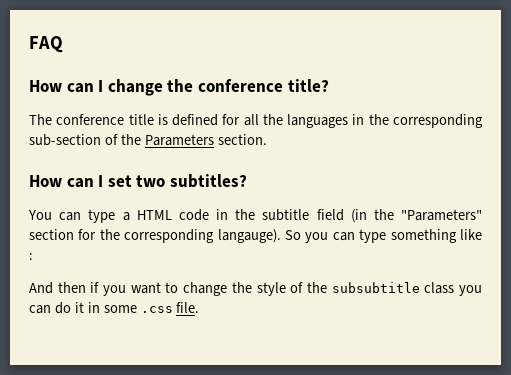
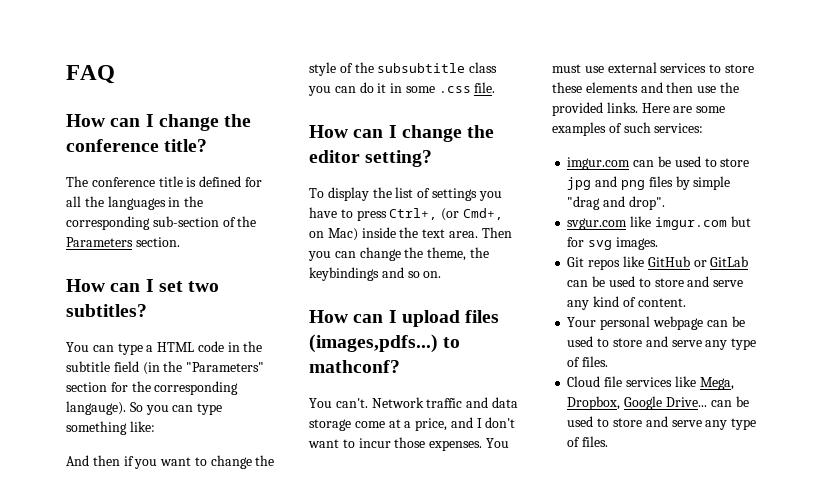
[459,229,482,240] [29,253,33,260] like : -> [129,421,155,432] like:
(200, 307) none -> [309,125,495,142] [309,150,433,167] [309,187,502,201] [309,207,503,221] [309,227,512,241] [308,247,489,261] [309,267,442,281] [309,310,500,327] [309,334,461,353] [309,360,400,373] [309,397,518,408] [309,417,516,431] [308,437,509,451] [552,62,754,73] [552,82,739,93] [552,102,726,116] [552,122,704,136] [567,156,750,170] [567,176,731,190] [567,196,665,210] [567,216,751,230] [567,237,658,250] [567,256,749,270] [567,276,744,287] [567,296,686,310] [567,316,745,330] [567,336,757,350] [567,356,609,367] [567,376,734,390] [567,396,749,410] [567,416,757,430] [567,436,609,447] // How can I change the editor setting? // To display the list of settings you have to press Ctrl+, (or Cmd+, on Mac) inside the text area. Then you can change the theme, the keybindings and so on. // How can I upload files (images,pdfs...) to mathconf? // You can't. Network traffic and data storage come at a price, and I don't want to incur those expenses. You must use external services to store these elements and then use the provided links. Here are some examples of such services: // imgur.com can be used to store jpg and png files by simple "drag and drop". // svgur.com like imgur.com but for svg images. // Git repos like GitHub or GitLab can be used to store and serve any kind of content. // Your personal webpage can be used to store and serve any type of files. // Cloud file services like Mega, Dropbox, Google Drive... can be used to store and serve any type of files.

